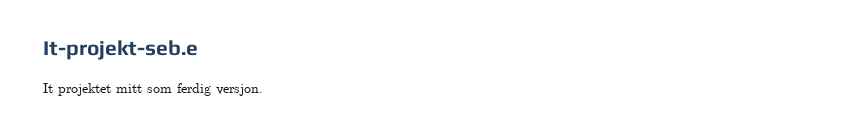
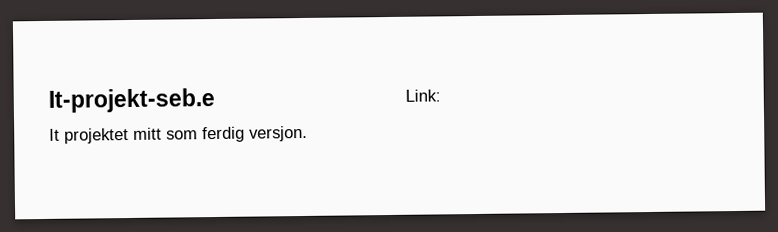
(263, 90) none -> [405,89,441,102] // Link:

